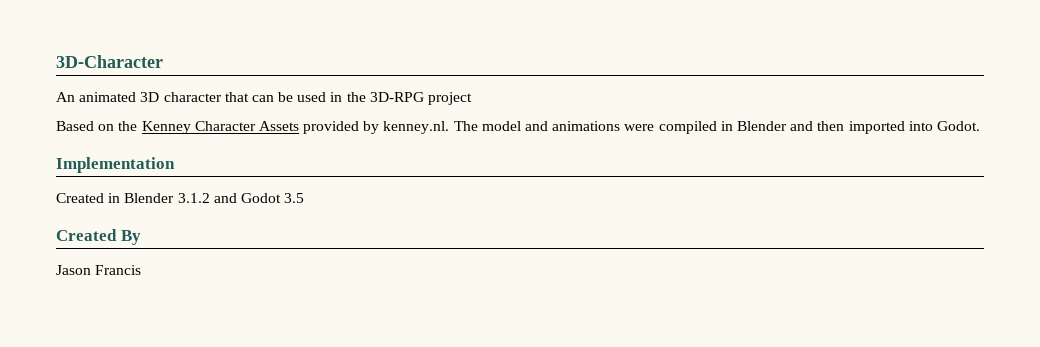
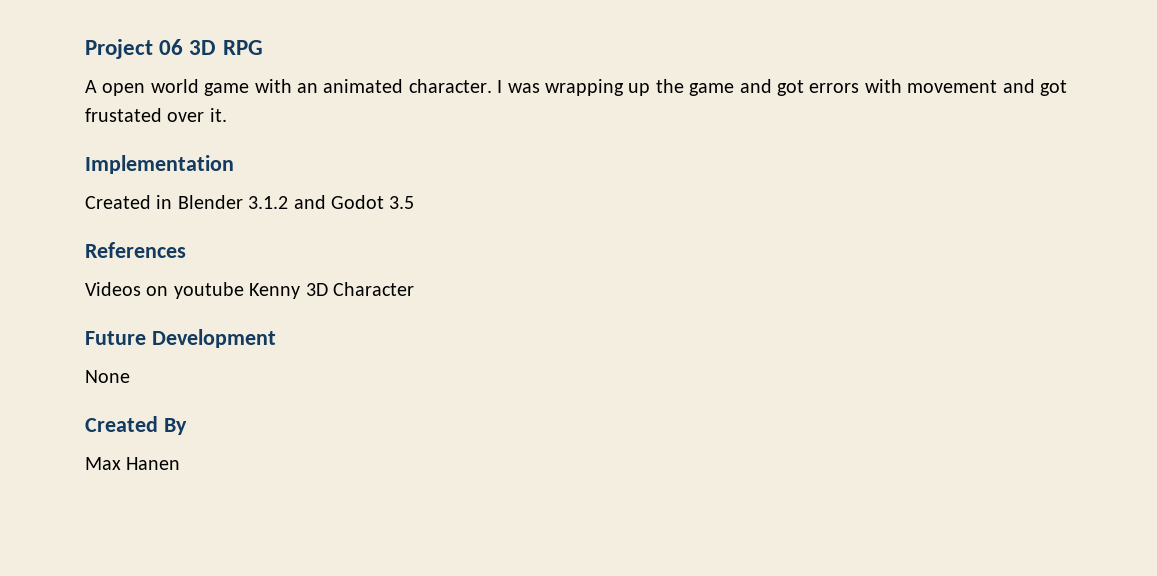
[56,55,163,68] [56,92,473,105] [56,121,980,134] 3D-Character // An animated 3D character that can be used in the 3D-RPG project // Based on the Kenney Character Assets provided by kenney.nl. The model and animations were compiled in Blender and then imported into Godot. -> [85,39,263,59] [85,79,1067,96] [85,108,227,122] Project 06 3D RPG // A open world game with an animated character. I was wrapping up the game and got errors with movement and got frustated over it.
(305, 198) none -> [85,242,186,258] [85,282,414,299] [85,329,276,348] [85,370,130,383] // References // Videos on youtube Kenny 3D Character // Future Development // None
[56,265,142,275] Jason Francis -> [85,457,181,470] Max Hanen

